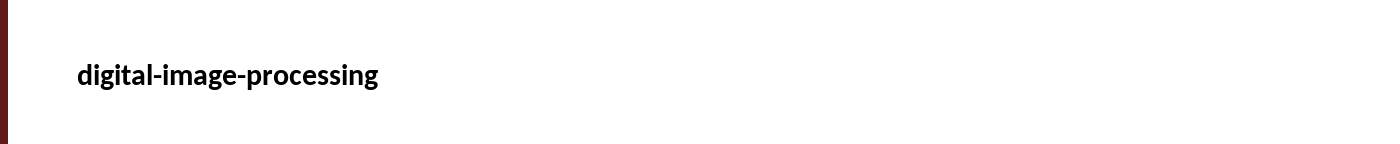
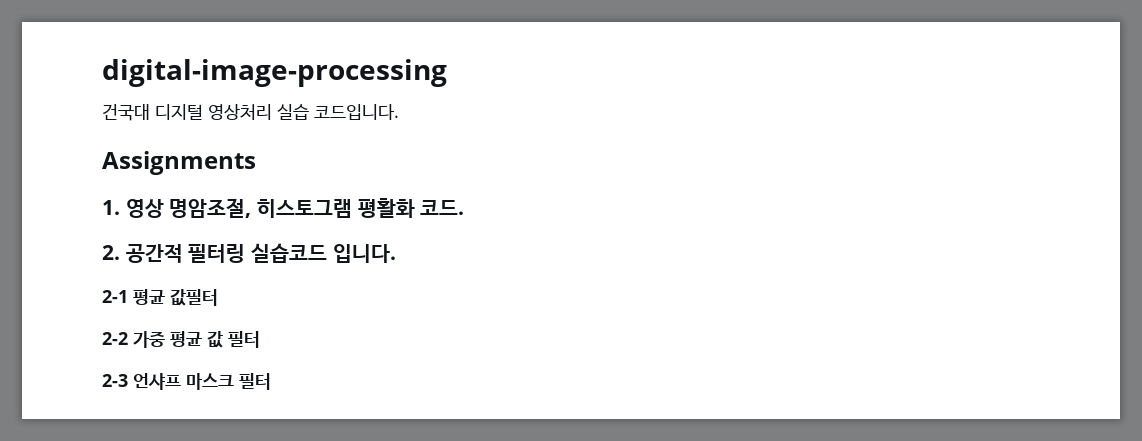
(378, 77) none -> [102,104,399,121] [102,151,256,175] [102,198,465,218] [102,243,396,263] [102,289,218,306] [102,331,260,348] [102,373,271,390] // 건국대 디지털 영상처리 실습 코드입니다. // Assignments // 1. 영상 명암조절, 히스토그램 평활화 코드. // 2. 공간적 필터링 실습코드 입니다. // 2-1 평균 값필터 // 2-2 가중 평균 값 필터 // 2-3 언샤프 마스크 필터

